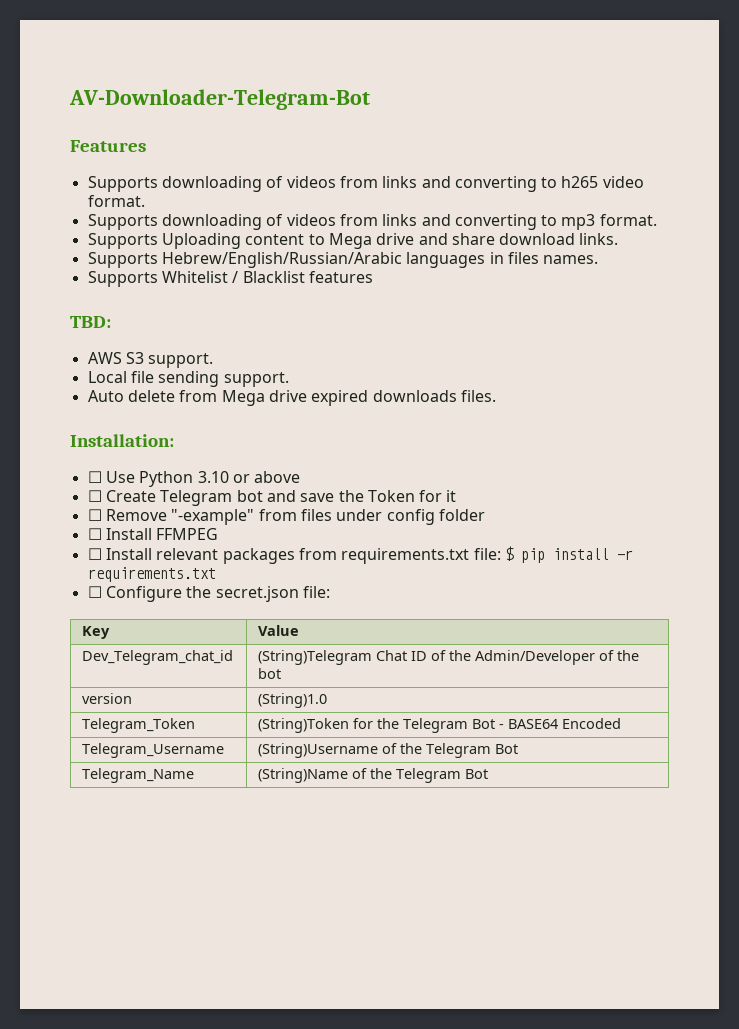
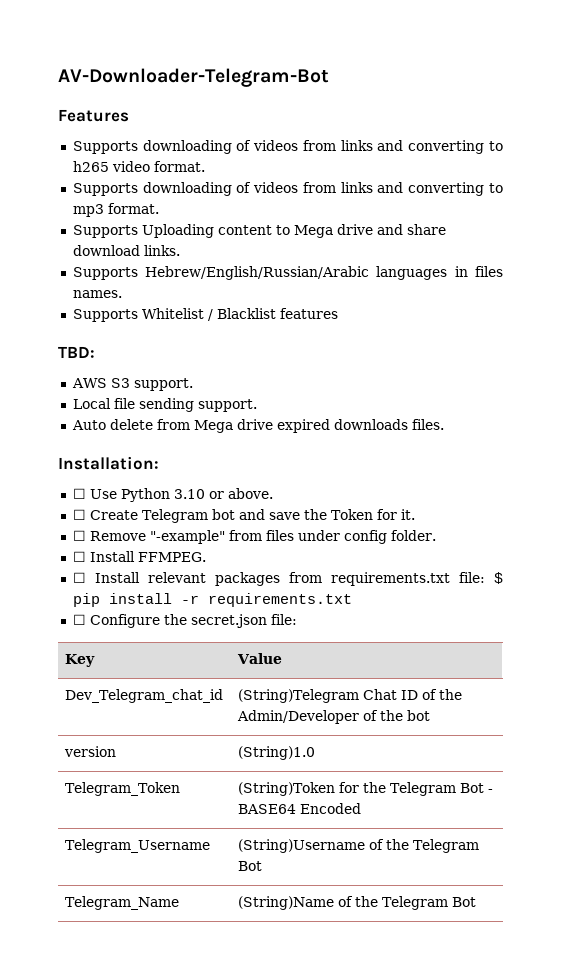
[254,471,301,483] above -> [227,488,273,499] above.
[446,490,457,502] it -> [400,509,415,520] it.
[438,509,485,521] [87,528,219,540] folder // ☐ Install FFMPEG -> [390,530,436,541] [72,551,206,562] folder. // ☐ Install FFMPEG.

